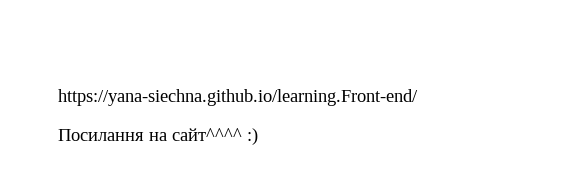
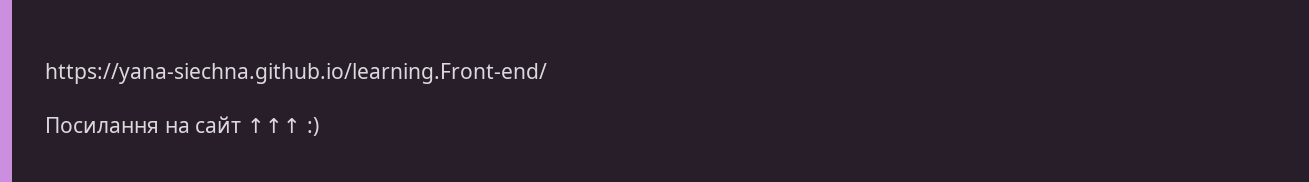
[172,128,242,141] сайт^^^^ -> [195,116,302,133] сайт ↑↑↑

